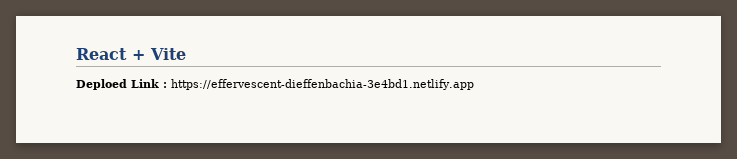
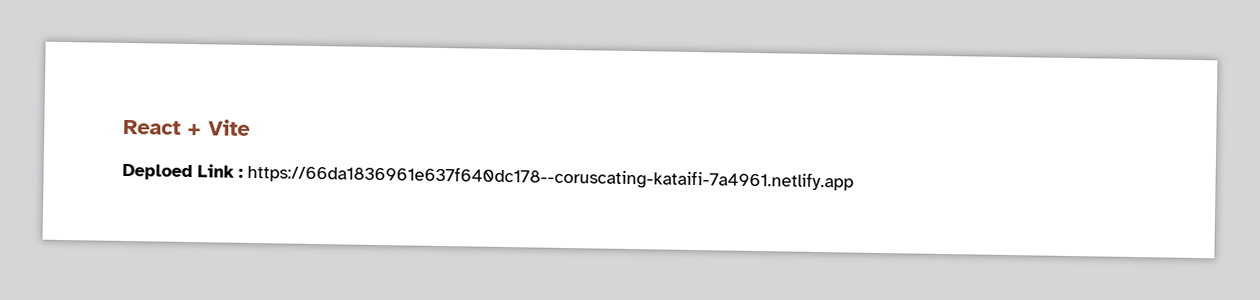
[171,79,474,90] https://effervescent-dieffenbachia-3e4bd1.netlify.app -> [247,163,854,192] https://66da1836961e637f640dc178--coruscating-kataifi-7a4961.netlify.app

